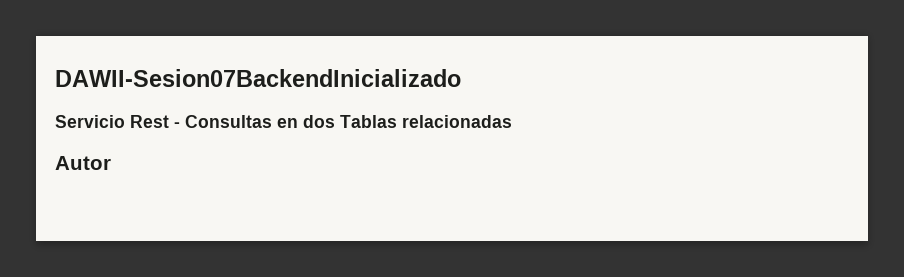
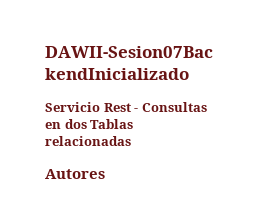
[55,156,111,170] Autor -> [45,169,105,179] Autores

